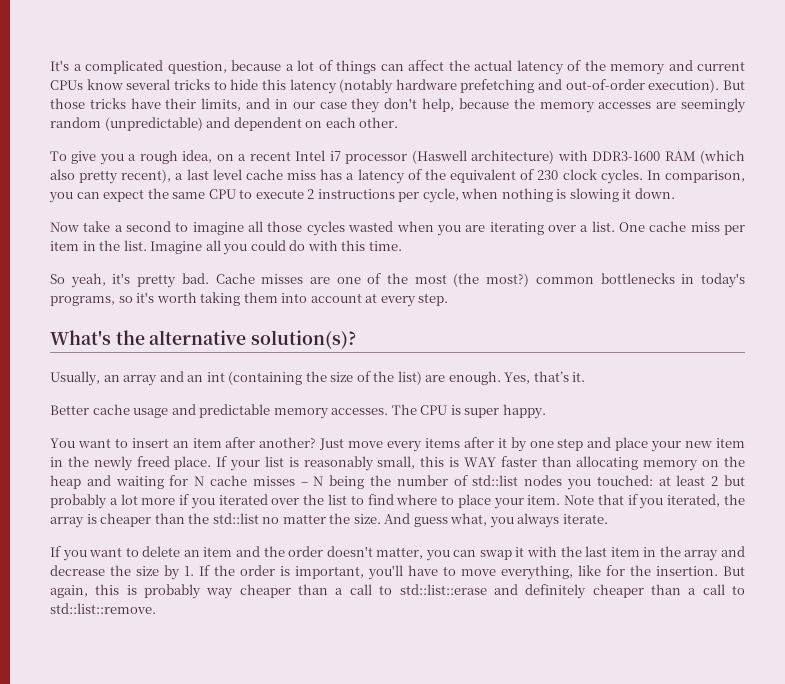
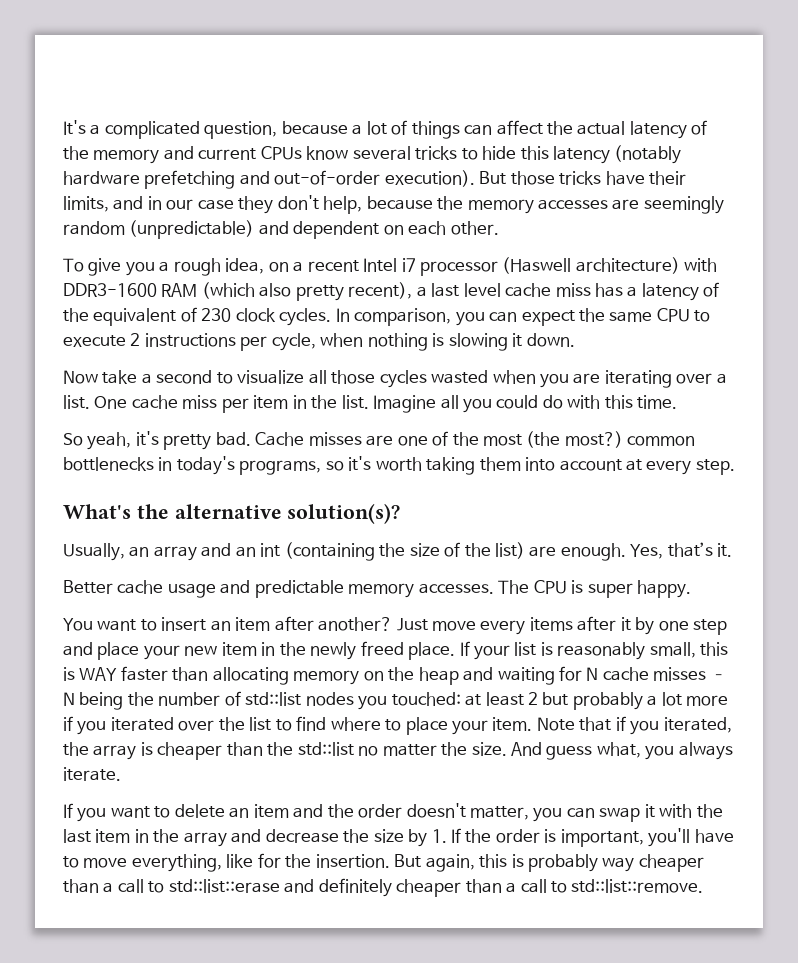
[192,222,244,235] imagine -> [237,370,305,384] visualize

